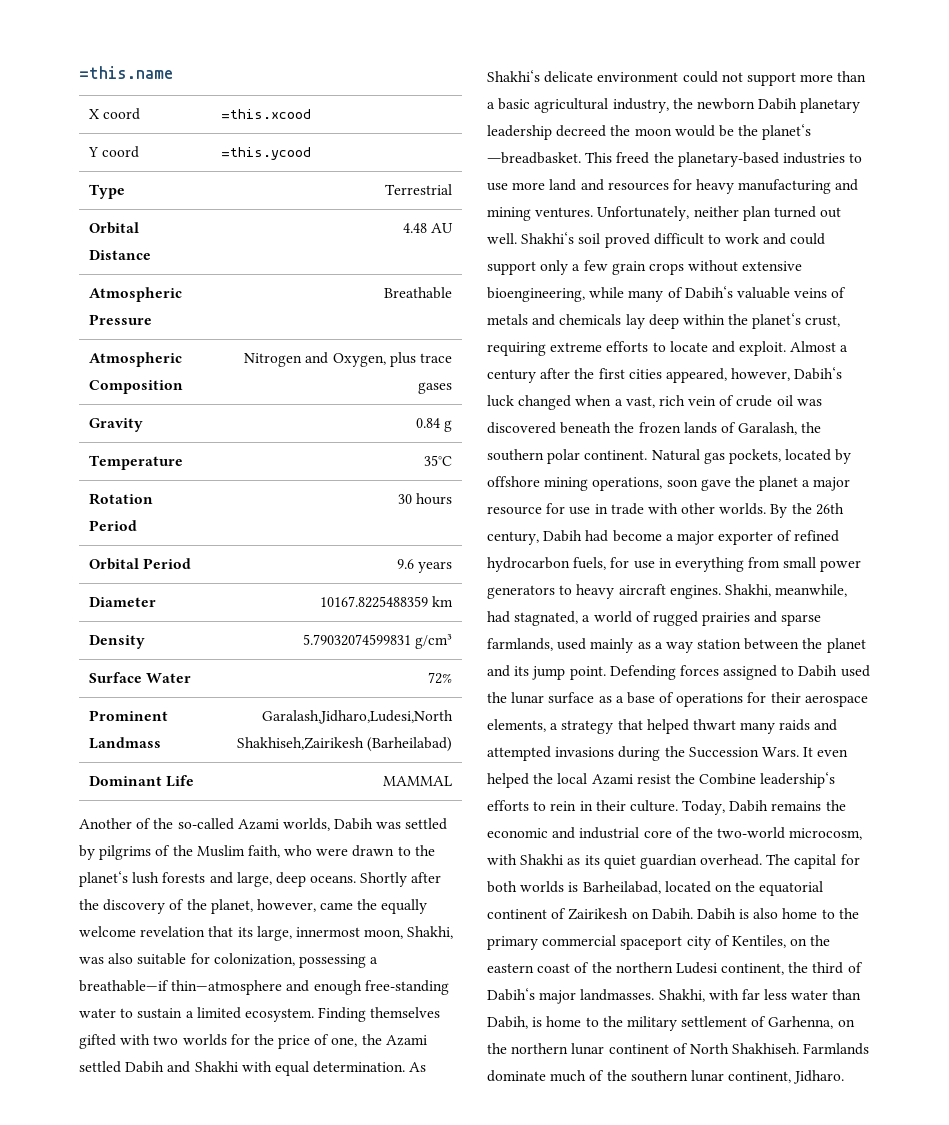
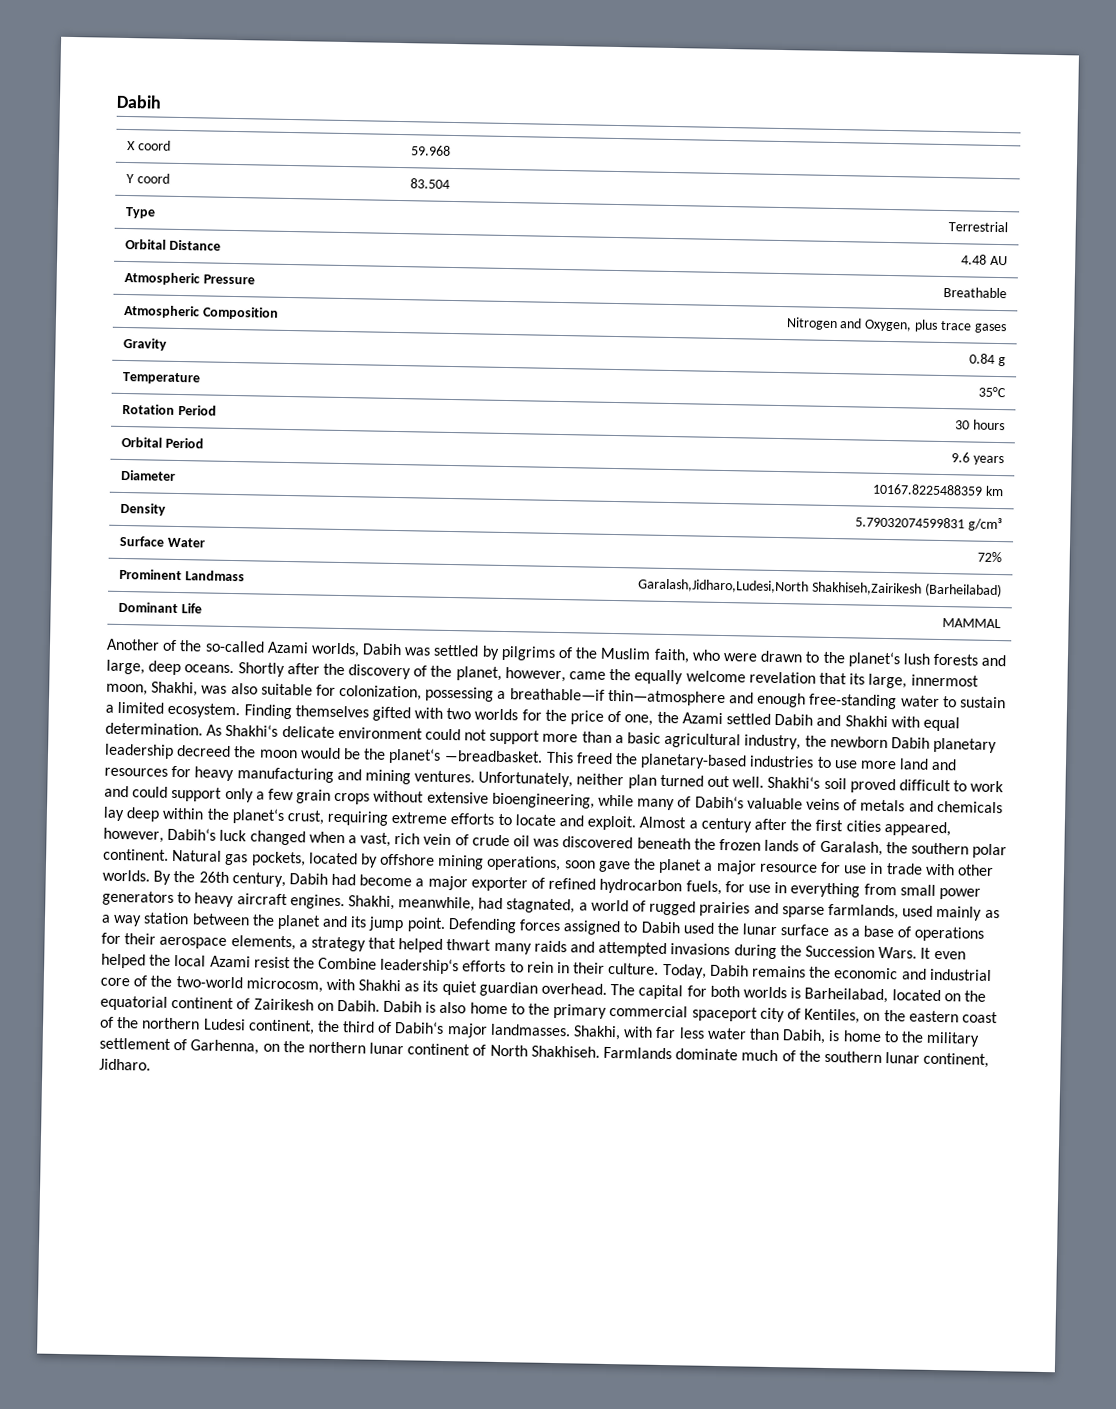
[79,66,173,79] =this.name -> [116,94,162,109] Dabih
[221,109,312,119] =this.xcood -> [411,145,452,156] 59.968
[221,147,312,160] =this.ycood -> [410,178,451,189] 83.504

